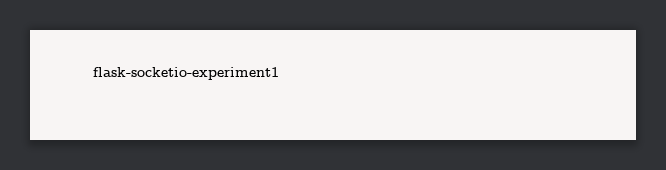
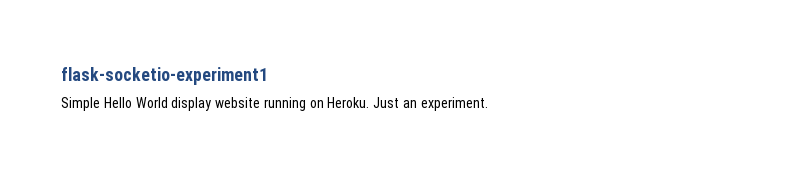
(279, 73) none -> [61,97,488,111] // Simple Hello World display website running on Heroku. Just an experiment.

